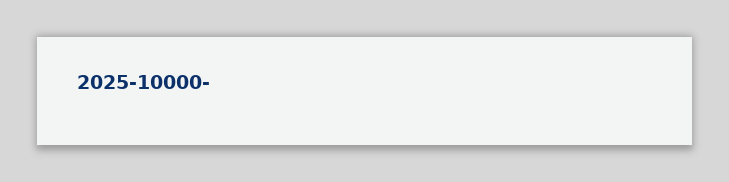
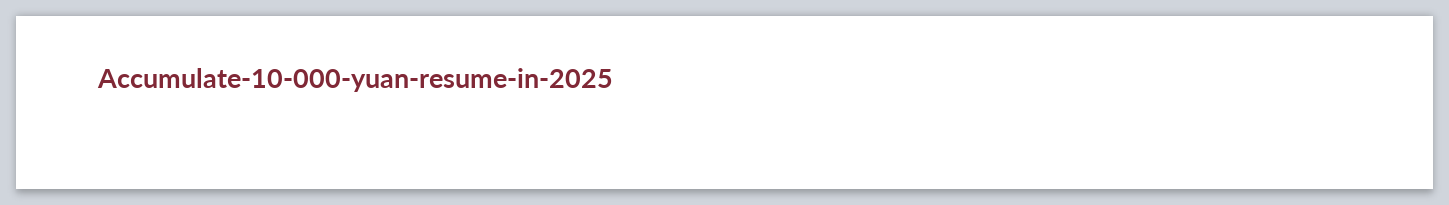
[77,75,210,89] 2025-10000- -> [97,68,613,92] Accumulate-10-000-yuan-resume-in-2025

